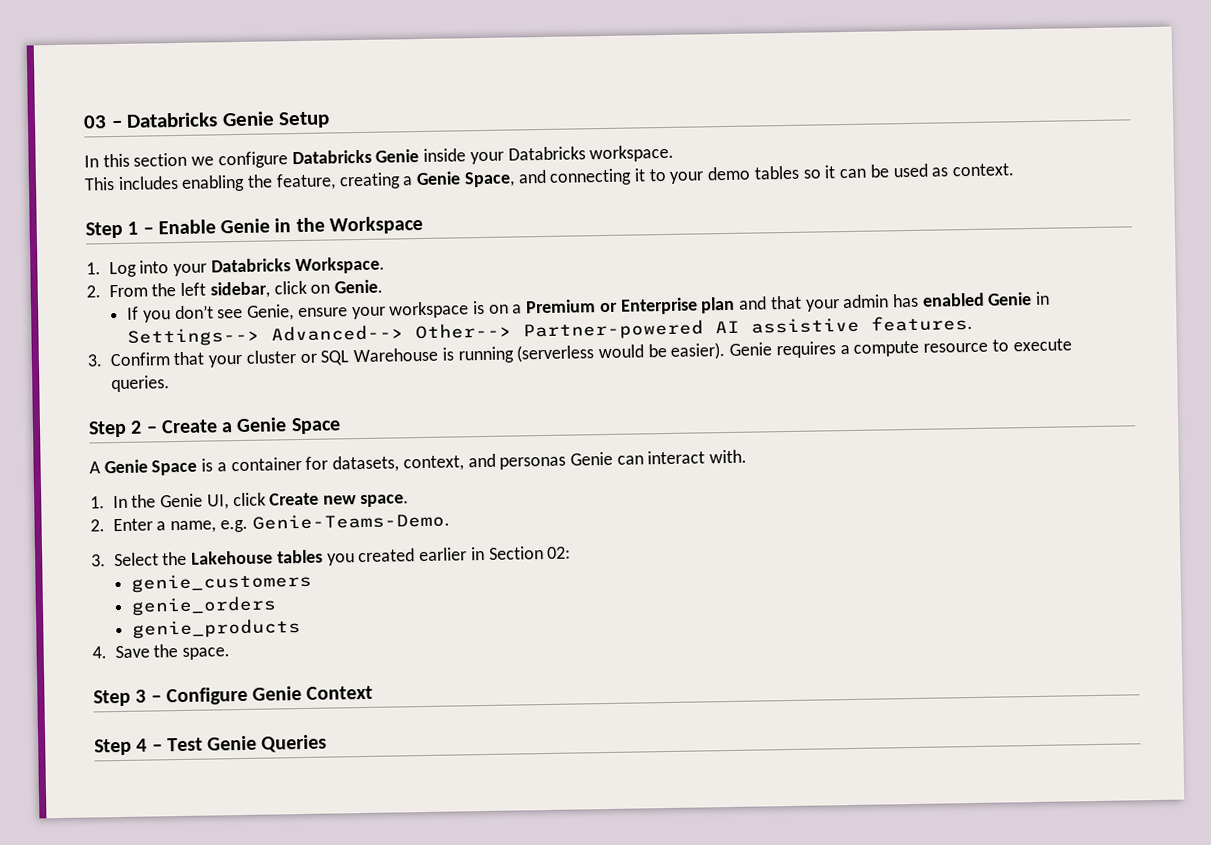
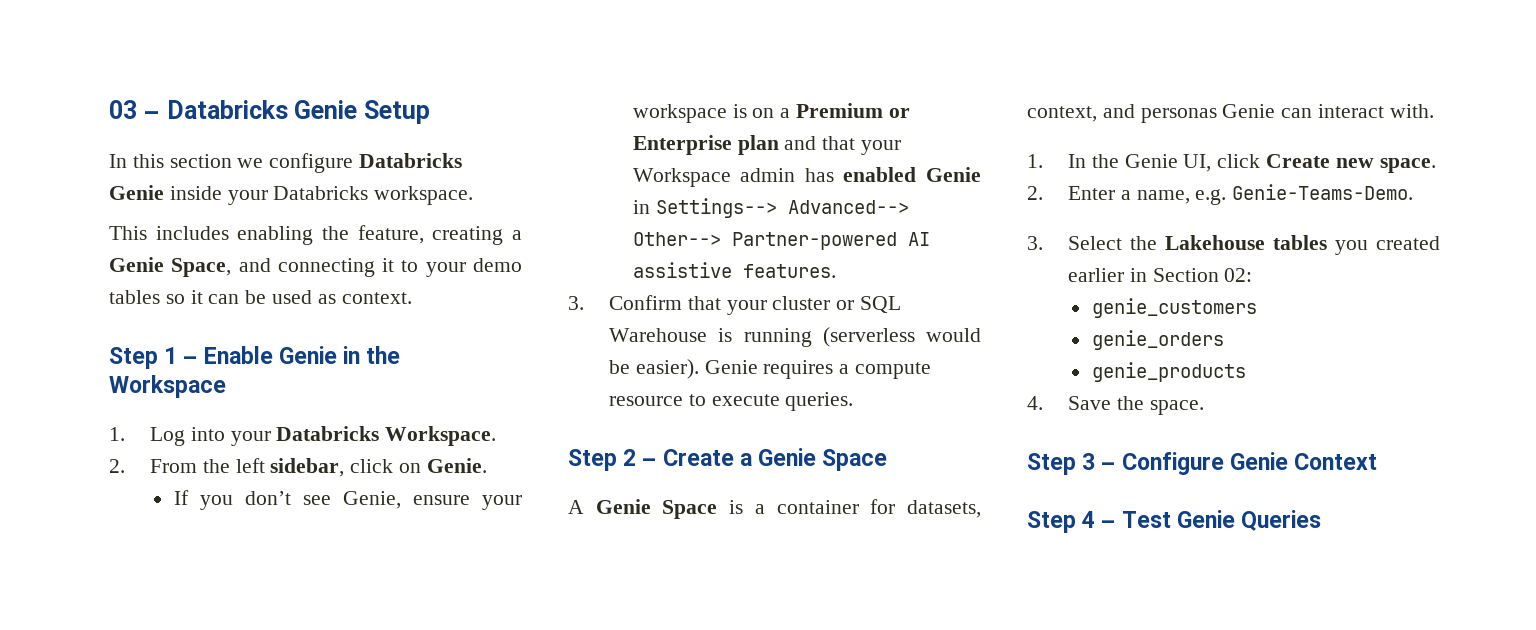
(840, 305) none -> [632,168,731,187] Workspace

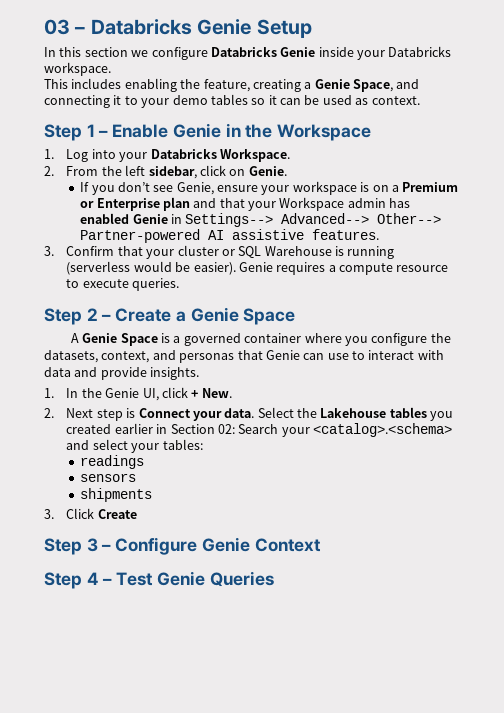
[776,499,896,514] container for -> [183,333,451,346] governed container where you configure the
(1217, 115) none -> [237,350,263,360] that
[1318,104,1434,118] interact with. -> [327,350,444,360] [44,367,200,380] use to interact with data and provide insights.
[1266,154,1436,173] [1027,184,1414,205] [1027,236,1043,250] Create new space. // 2. Enter a name, e.g. Genie-Teams-Demo. // 3. -> [191,388,232,398] [44,408,255,421] + New. // 2. Next step is Connect your data.
[1091,298,1257,318] [1091,330,1224,350] [1091,362,1246,382] [1027,396,1204,415] // genie_customers // genie_orders // genie_products // 4. Save the space. -> [238,423,453,437] [66,439,203,453] [80,455,145,469] [80,473,137,482] [80,488,153,502] [44,508,137,519] Search your <catalog>.<schema> and select your tables: // readings // sensors // shipments // 3. Click Create

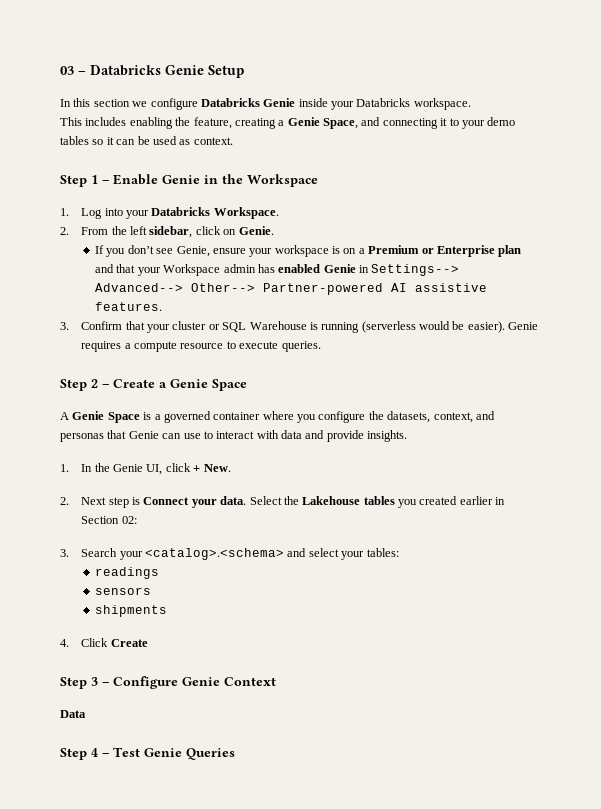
(235, 429) none -> [60,549,69,557] // 3.
[44,509,54,519] 3. -> [60,639,69,647] 4.
(321, 545) none -> [60,710,86,718] // Data

